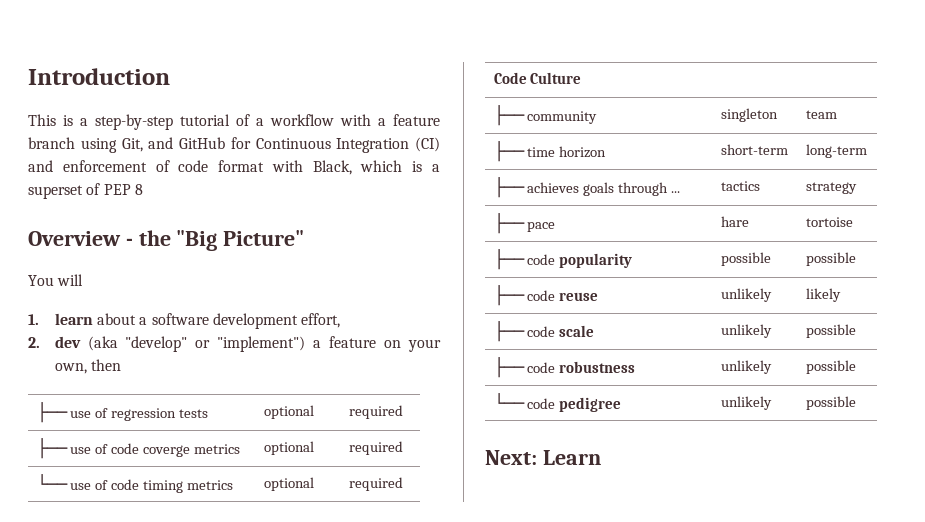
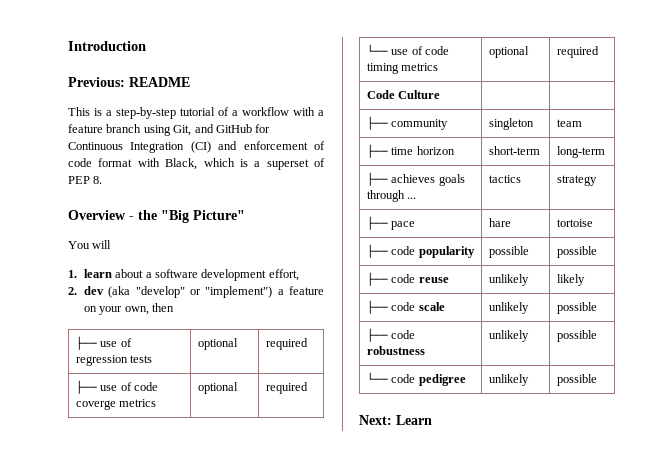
(170, 76) none -> [68,77,190,87] // Previous: README
[134,184,143,195] 8 -> [93,176,103,184] 8.

